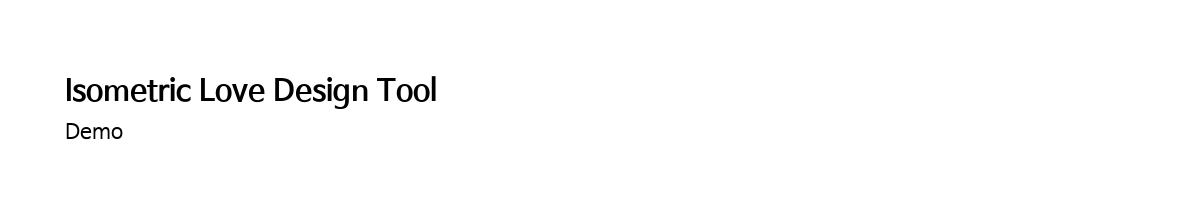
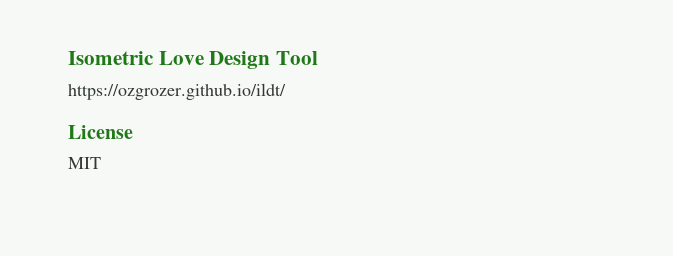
[65,123,123,140] Demo -> [68,83,286,100] [68,125,133,139] [68,157,101,169] https://ozgrozer.github.io/ildt/ // License // MIT

